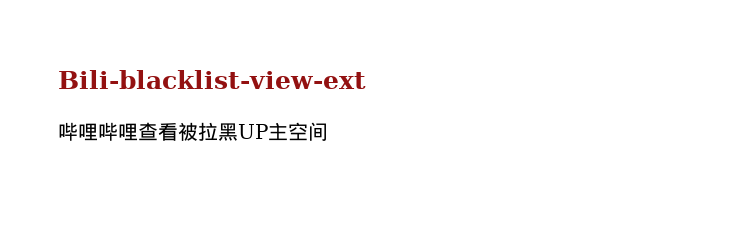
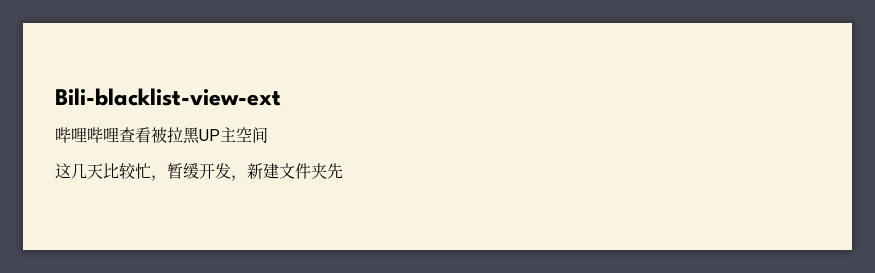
(328, 131) none -> [55,163,343,181] // 这几天比较忙，暂缓开发，新建文件夹先

